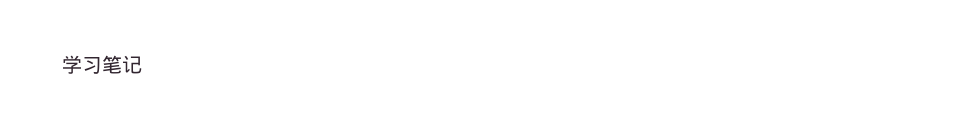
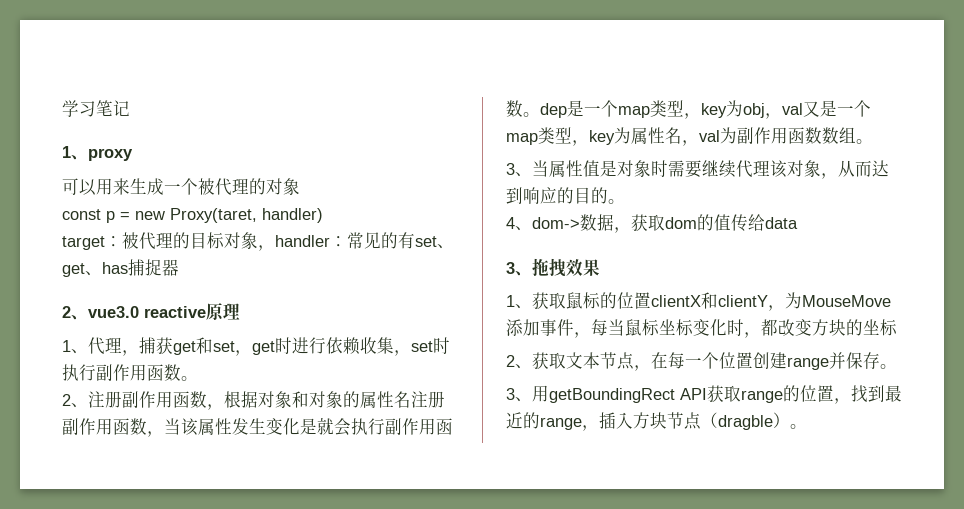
(142, 64) none -> [62,146,133,161] [62,178,300,196] [62,208,323,223] [62,232,454,251] [62,259,179,277] [62,303,240,320] [62,337,450,356] [62,364,198,381] [62,391,445,410] [62,418,453,437] [506,100,871,119] [506,127,873,146] [506,160,889,179] [506,187,625,204] [506,214,798,233] [506,258,600,277] [506,292,891,311] [506,319,897,338] [506,352,897,371] [506,385,902,404] [506,412,807,431] // 1、proxy // 可以用来生成一个被代理的对象 // const p = new Proxy(taret, handler) // target：被代理的目标对象，handler：常见的有set、get、has捕捉器 // 2、vue3.0 reactive原理 // 1、代理，捕获get和set，get时进行依赖收集，set时执行副作用函数。 // 2、注册副作用函数，根据对象和对象的属性名注册副作用函数，当该属性发生变化是就会执行副作用函数。dep是一个map类型，key为obj，val又是一个map类型，key为属性名，val为副作用函数数组。 // 3、当属性值是对象时需要继续代理该对象，从而达到响应的目的。 // 4、dom->数据，获取dom的值传给data // 3、拖拽效果 // 1、获取鼠标的位置clientX和clientY，为MouseMove添加事件，每当鼠标坐标变化时，都改变方块的坐标 // 2、获取文本节点，在每一个位置创建range并保存。 // 3、用getBoundingRect API获取range的位置，找到最近的range，插入方块节点（dragble）。

